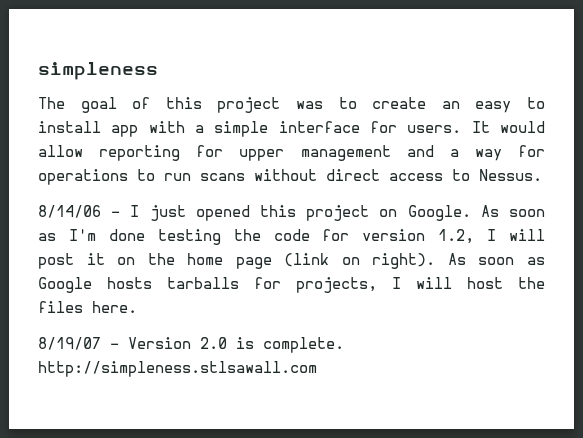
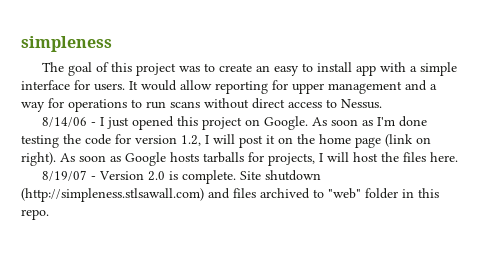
[38,361,317,377] http://simpleness.stlsawall.com -> [240,170,322,181] [21,188,439,202] [21,209,49,220] Site shutdown (http://simpleness.stlsawall.com) and files archived to "web" folder in this repo.

